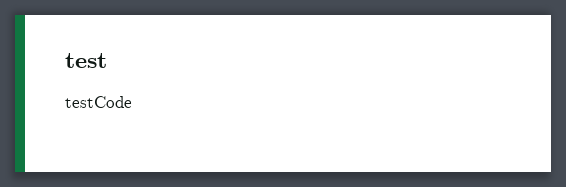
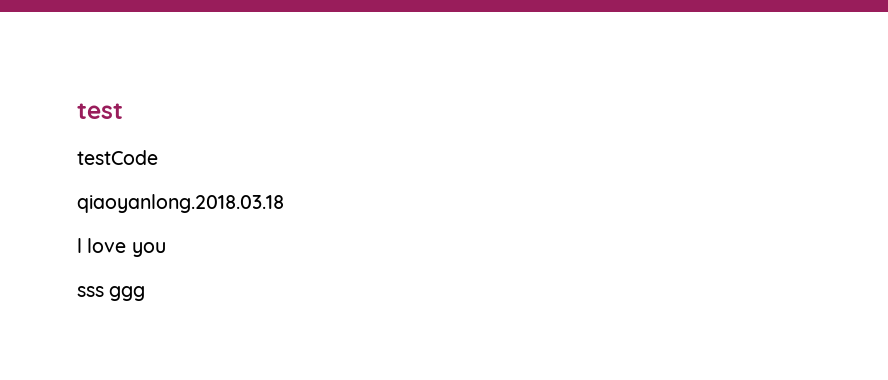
(132, 102) none -> [77,194,284,213] [77,238,166,257] [77,286,146,301] // qiaoyanlong.2018.03.18 // l love you // sss ggg

